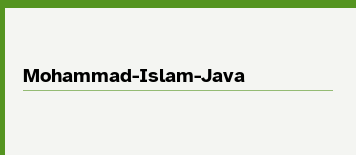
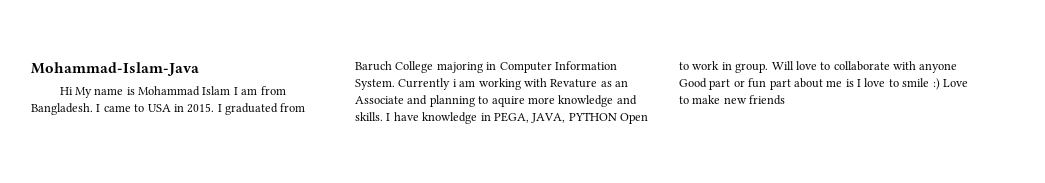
(245, 75) none -> [59,86,286,98] [31,103,306,115] [355,61,617,73] [355,78,628,90] [355,95,637,107] [355,112,648,124] [679,61,958,73] [679,78,968,90] [679,95,786,105] // Hi My name is Mohammad Islam I am from Bangladesh. I came to USA in 2015. I graduated from Baruch College majoring in Computer Information System. Currently i am working with Revature as an Associate and planning to aquire more knowledge and skills. I have knowledge in PEGA, JAVA, PYTHON Open to work in group. Will love to collaborate with anyone Good part or fun part about me is I love to smile :) Love to make new friends

